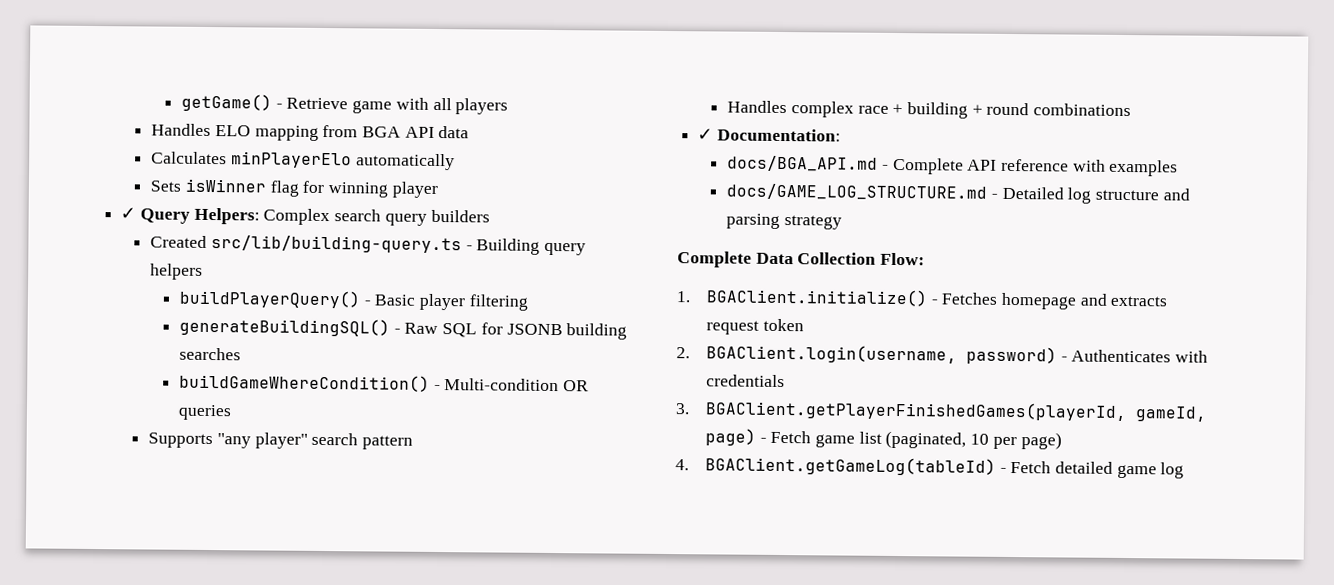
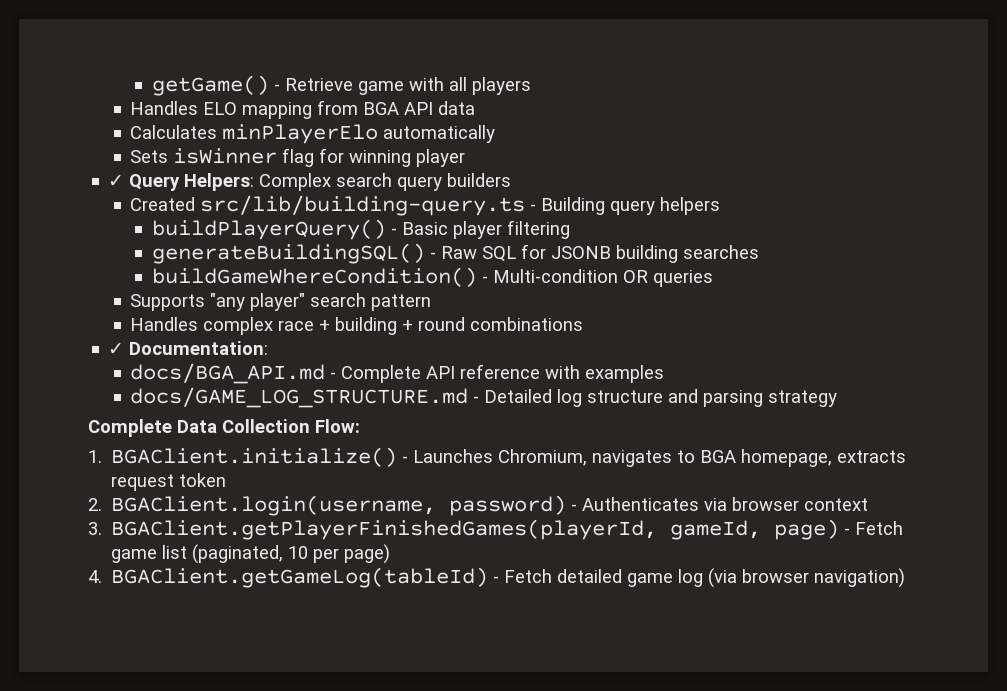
[941,292,1108,310] Fetches homepage and -> [413,449,833,467] Launches Chromium, navigates to BGA homepage,
[1175,350,1209,363] [705,374,785,388] with credentials -> [704,497,869,511] via browser context
(1185, 470) none -> [708,568,906,588] (via browser navigation)

